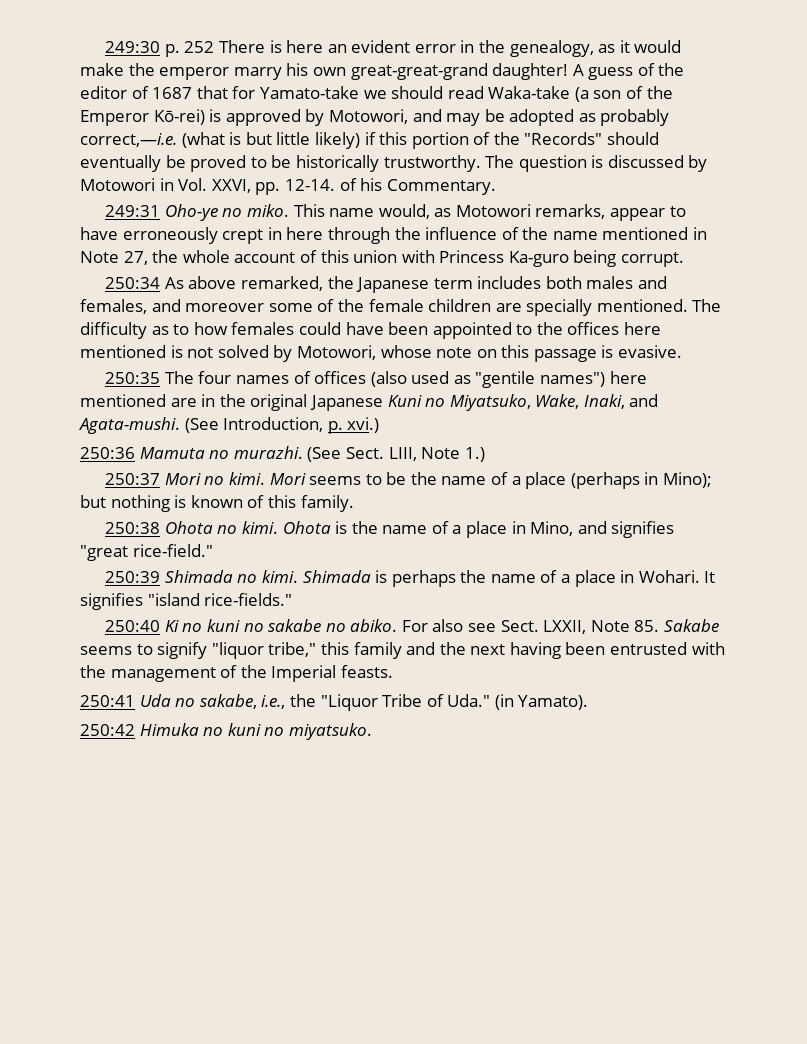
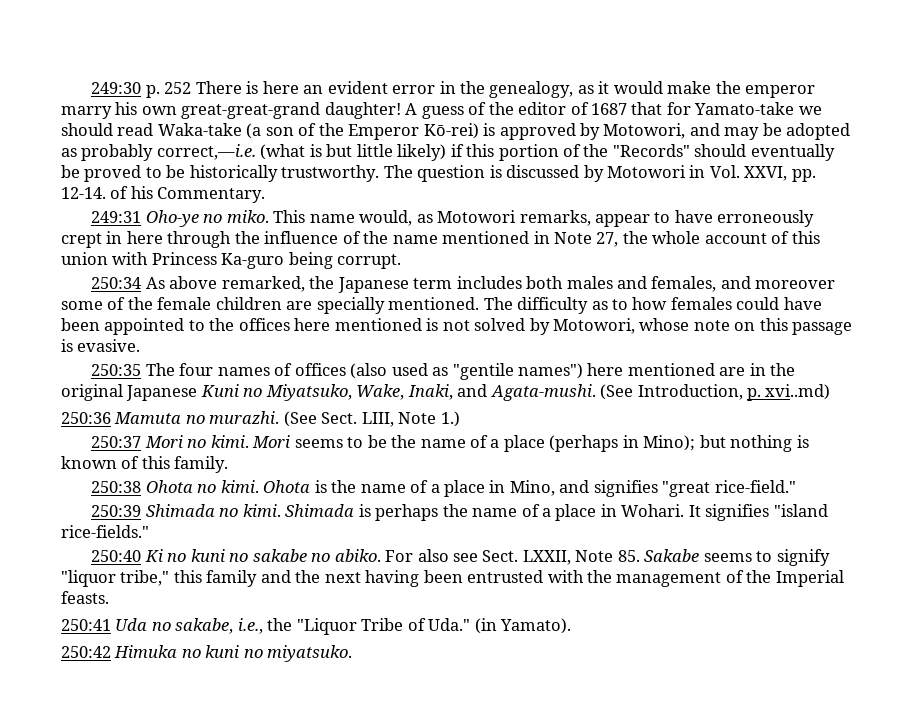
[347,417,380,433] xvi.) -> [765,384,831,400] xvi..md)

